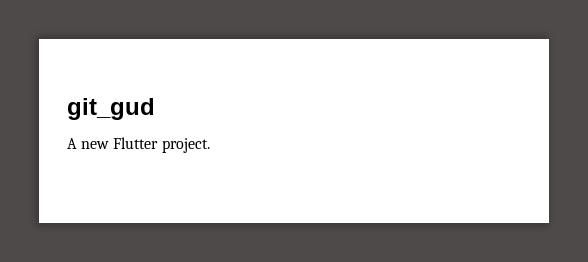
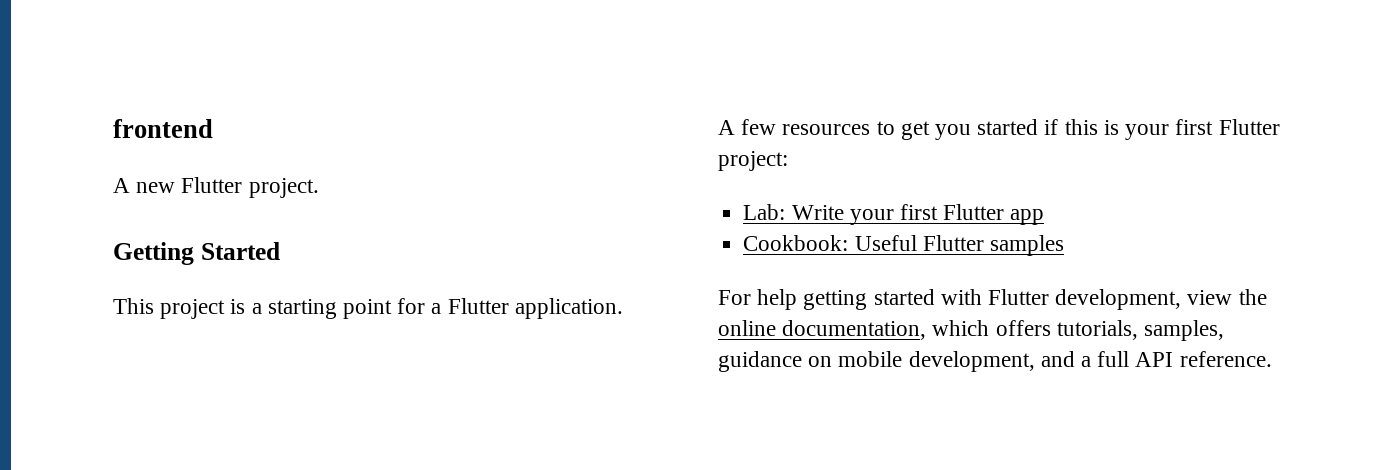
[67,98,155,120] git_gud -> [113,119,213,138] frontend
(210, 145) none -> [113,242,280,265] [113,298,623,319] [718,119,1280,140] [718,151,788,171] [743,204,1045,225] [743,235,1064,256] [718,289,1267,310] [718,320,1225,341] [718,351,1272,372] // Getting Started // This project is a starting point for a Flutter application. // A few resources to get you started if this is your first Flutter project: // Lab: Write your first Flutter app // Cookbook: Useful Flutter samples // For help getting started with Flutter development, view the online documentation, which offers tutorials, samples, guidance on mobile development, and a full API reference.

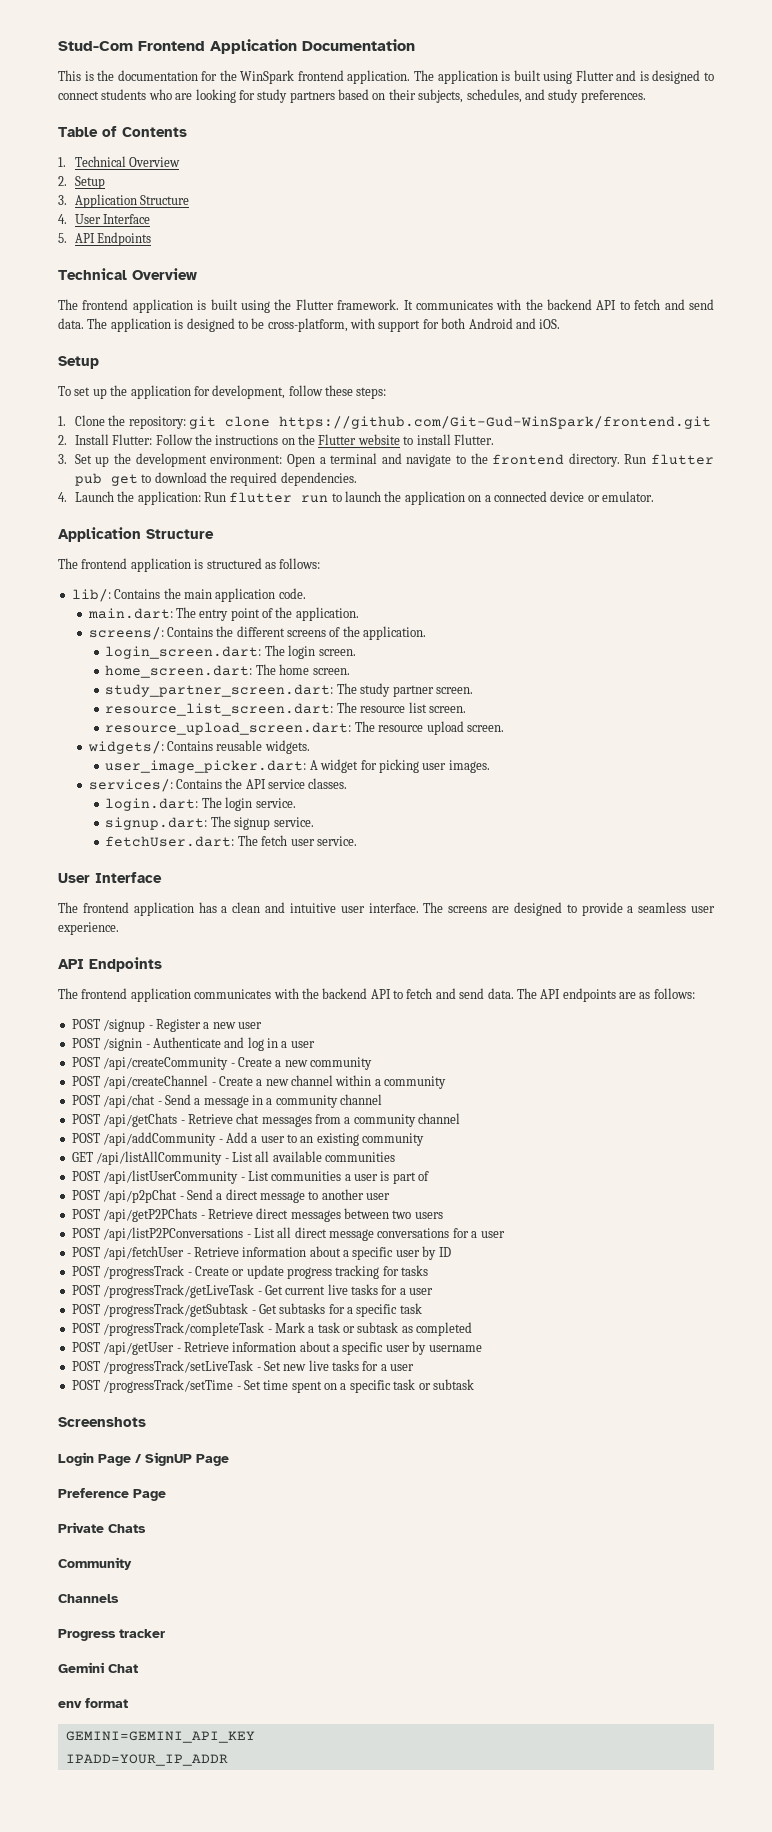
[113,119,213,138] [113,177,319,198] [113,242,280,265] [113,298,623,319] [718,119,1280,140] [718,151,788,171] [743,204,1045,225] [743,235,1064,256] [718,289,1267,310] [718,320,1225,341] [718,351,1272,372] frontend // A new Flutter project. // Getting Started // This project is a starting point for a Flutter application. // A few resources to get you started if this is your first Flutter project: // Lab: Write your first Flutter app // Cookbook: Useful Flutter samples // For help getting started with Flutter development, view the online documentation, which offers tutorials, samples, guidance on mobile development, and a full API reference. -> [58,39,415,54] [58,70,714,84] [58,89,646,103] [58,126,187,137] [58,156,181,167] [58,176,105,189] [58,194,190,208] [58,214,151,224] [58,232,152,246] [58,268,197,280] [58,299,715,313] [58,318,561,332] [58,356,99,369] [58,385,387,399] [58,415,711,429] [58,434,494,445] [58,453,714,467] [74,472,357,486] [58,491,655,505] [58,527,214,542] [58,558,321,572] [71,588,306,602] [87,607,359,621] [88,626,427,640] [105,645,356,659] [105,664,350,678] [105,683,473,697] [105,702,466,716] [105,721,504,735] [87,740,310,754] [105,759,490,773] [88,778,348,792] [105,797,296,811] [105,816,314,830] [105,835,357,847] [58,872,162,883] [58,902,715,916] [58,922,119,935] [58,957,162,972] [58,988,695,1002] [71,1019,262,1032] [71,1037,315,1051] [71,1057,372,1070] [71,1075,447,1089] [71,1094,383,1108] [71,1113,461,1127] [71,1132,425,1146] [71,1151,395,1165] [71,1170,430,1184] [71,1189,391,1203] [71,1208,443,1222] [71,1227,505,1241] [71,1246,451,1260] [71,1265,429,1279] [71,1284,434,1298] [71,1303,422,1317] [71,1322,473,1336] [71,1341,482,1355] [71,1360,415,1374] [71,1379,474,1393] [58,1417,146,1427] [58,1452,229,1466] [58,1488,166,1501] [58,1522,146,1533] [58,1557,132,1570] [58,1594,119,1603] [58,1629,165,1641] [58,1662,138,1673] [58,1698,128,1708] [65,1731,255,1743] [65,1754,228,1766] Stud-Com Frontend Application Documentation // This is the documentation for the WinSpark frontend application. The application is built using Flutter and is designed to connect students who are looking for study partners based on their subjects, schedules, and study preferences. // Table of Contents // 1. Technical Overview // 2. Setup // 3. Application Structure // 4. User Interface // 5. API Endpoints // Technical Overview // The frontend application is built using the Flutter framework. It communicates with the backend API to fetch and send data. The application is designed to be cross-platform, with support for both Android and iOS. // Setup // To set up the application for development, follow these steps: // 1. Clone the repository: git clone https://github.com/Git-Gud-WinSpark/frontend.git // 2. Install Flutter: Follow the instructions on the Flutter website to install Flutter. // 3. Set up the development environment: Open a terminal and navigate to the frontend directory. Run flutter pub get to download the required dependencies. // 4. Launch the application: Run flutter run to launch the application on a connected device or emulator. // Application Structure // The frontend application is structured as follows: // lib/: Contains the main application code. // main.dart: The entry point of the application. // screens/: Contains the different screens of the application. // login_screen.dart: The login screen. // home_screen.dart: The home screen. // study_partner_screen.dart: The study partner screen. // resource_list_screen.dart: The resource list screen. // resource_upload_screen.dart: The resource upload screen. // widgets/: Contains reusable widgets. // user_image_picker.dart: A widget for picking user images. // services/: Contains the API service classes. // login.dart: The login service. // signup.dart: The signup service. // fetchUser.dart: The fetch user service. // User Interface // The frontend application has a clean and intuitive user interface. The screens are designed to provide a seamless user experience. // API Endpoints // The frontend application communicates with the backend API to fetch and send data. The API endpoints are as follows: // POST /signup - Register a new user // POST /signin - Authenticate and log in a user // POST /api/createCommunity - Create a new community // POST /api/createChannel - Create a new channel within a community // POST /api/chat - Send a message in a community channel // POST /api/getChats - Retrieve chat messages from a community channel // POST /api/addCommunity - Add a user to an existing community // GET /api/listAllCommunity - List all available communities // POST /api/listUserCommunity - List communities a user is part of // POST /api/p2pChat - Send a direct message to another user // POST /api/getP2PChats - Retrieve direct messages between two users // POST /api/listP2PConversations - List all direct message conversations for a user // POST /api/fetchUser - Retrieve information about a specific user by ID // POST /progressTrack - Create or update progress tracking for tasks // POST /progressTrack/getLiveTask - Get current live tasks for a user // POST /progressTrack/getSubtask - Get subtasks for a specific task // POST /progressTrack/completeTask - Mark a task or subtask as completed // POST /api/getUser - Retrieve information about a specific user by username // POST /progressTrack/setLiveTask - Set new live tasks for a user // POST /progressTrack/setTime - Set time spent on a specific task or subtask // Screenshots // Login Page / SignUP Page // Preference Page // Private Chats // Community // Channels // Progress tracker // Gemini Chat // env format // GEMINI=GEMINI_API_KEY // IPADD=YOUR_IP_ADDR

